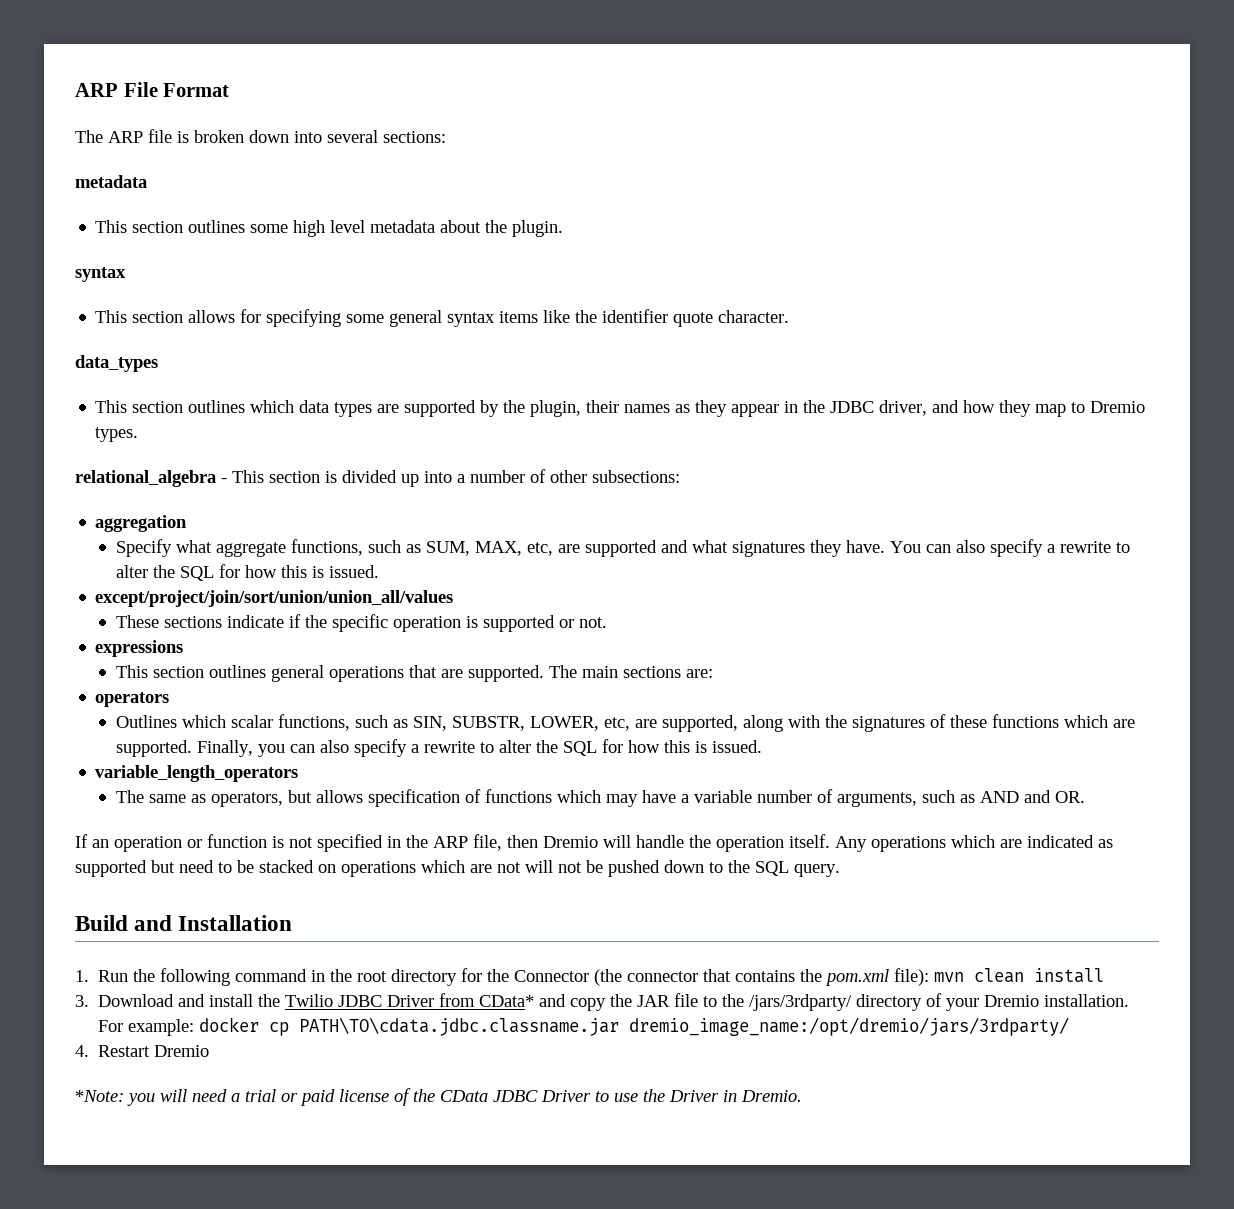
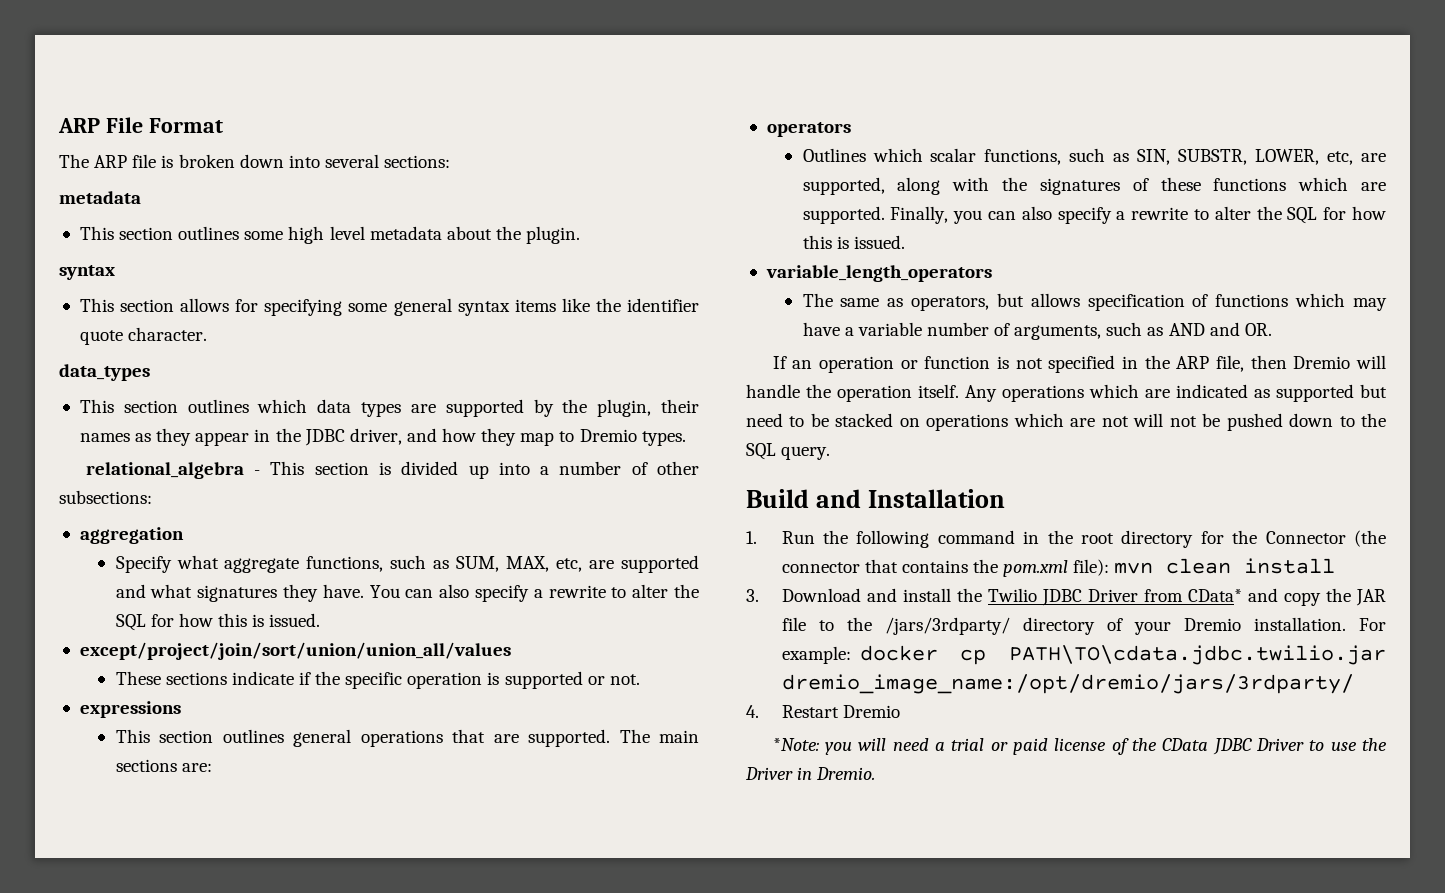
[299,1017,620,1036] PATH\TO\cdata.jdbc.classname.jar -> [1009,645,1386,665] PATH\TO\cdata.jdbc.twilio.jar

